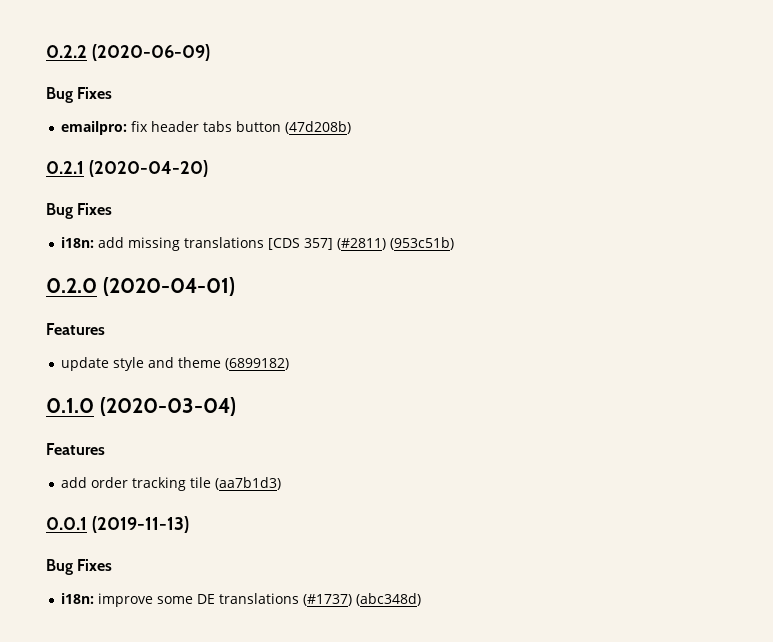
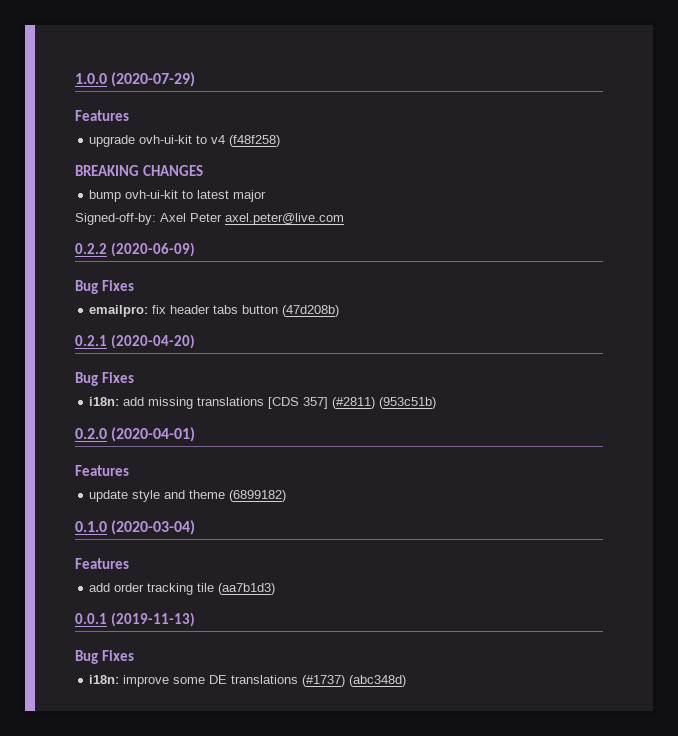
(46, 51) none -> [75,72,196,87] [75,110,129,121] [89,135,281,147] [75,165,203,176] [89,190,267,202] [75,213,344,225] 1.0.0 (2020-07-29) // Features // upgrade ovh-ui-kit to v4 (f48f258) // BREAKING CHANGES // bump ovh-ui-kit to latest major // Signed-off-by: Axel Peter axel.peter@live.com //

